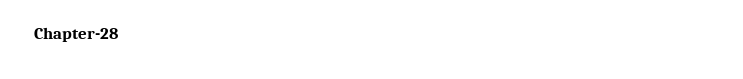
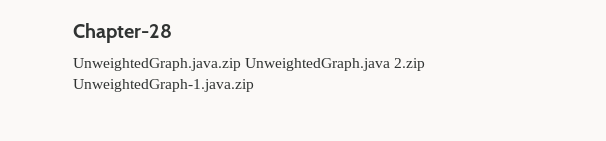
(118, 34) none -> [73,58,426,71] [73,79,254,92] // UnweightedGraph.java.zip UnweightedGraph.java 2.zip UnweightedGraph-1.java.zip

